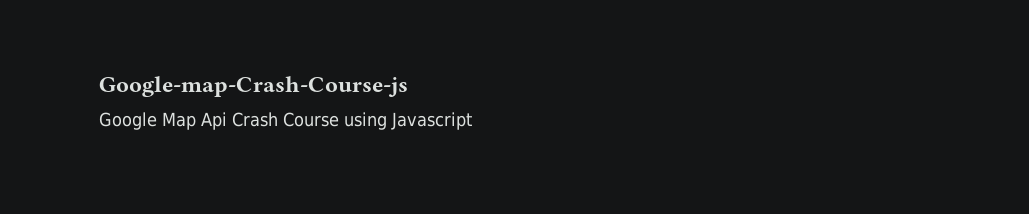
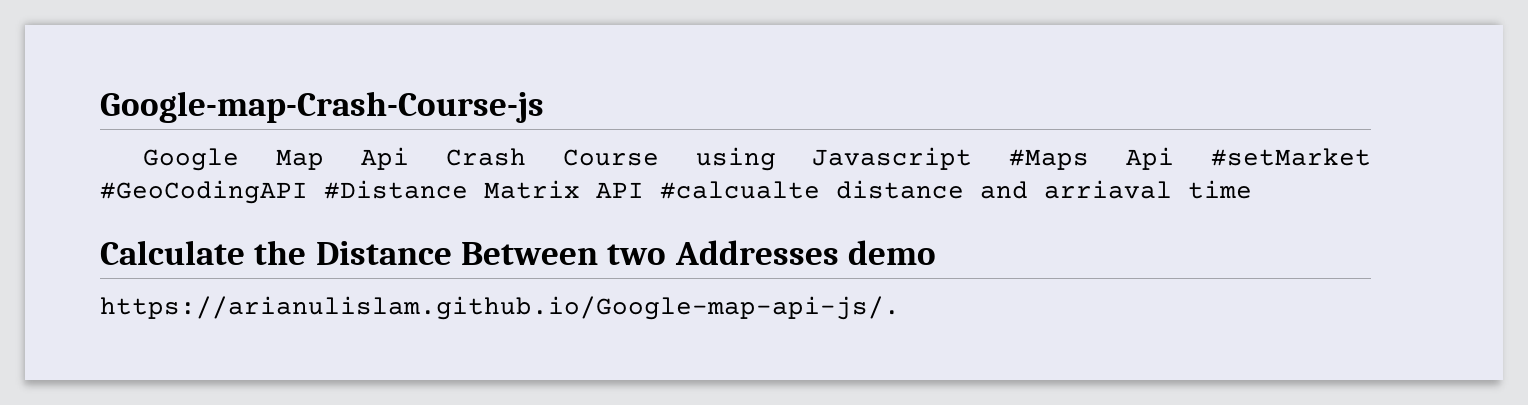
(472, 121) none -> [1009,147,1371,170] [100,180,1252,204] [100,240,936,265] [100,296,900,320] #Maps Api #setMarket #GeoCodingAPI #Distance Matrix API #calcualte distance and arriaval time // Calculate the Distance Between two Addresses demo // https://arianulislam.github.io/Google-map-api-js/.

